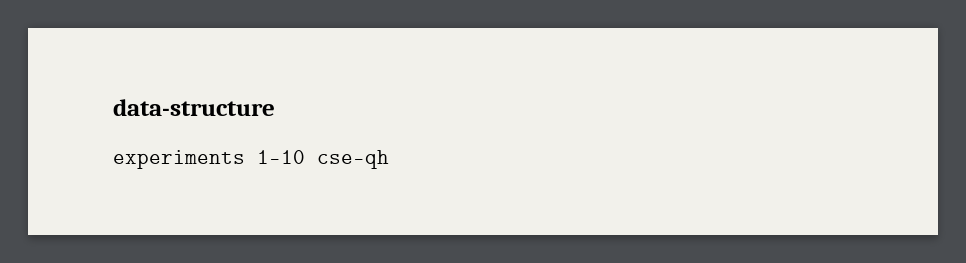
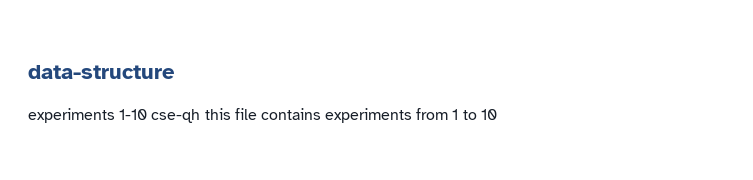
(389, 159) none -> [204,108,497,123] this file contains experiments from 1 to 10

